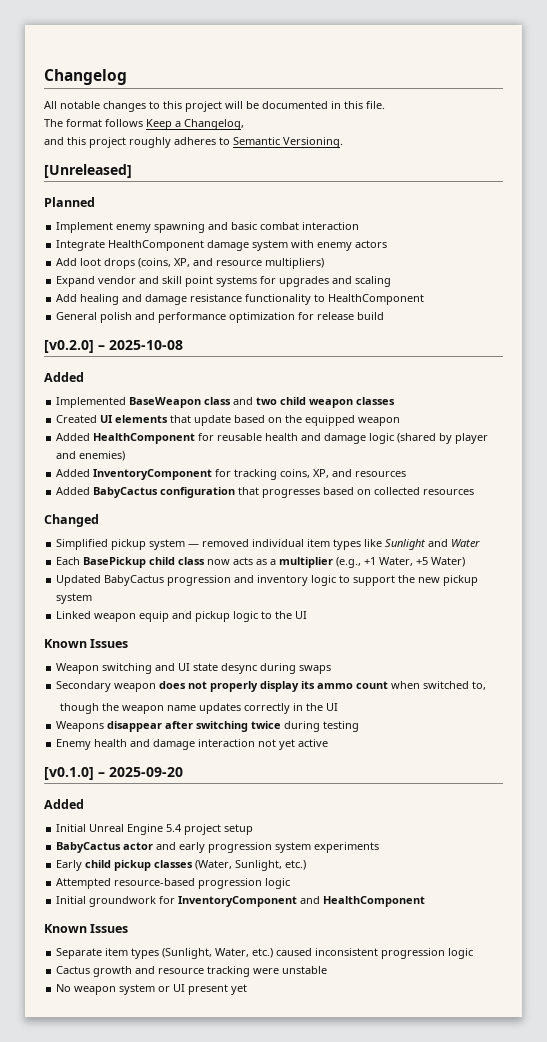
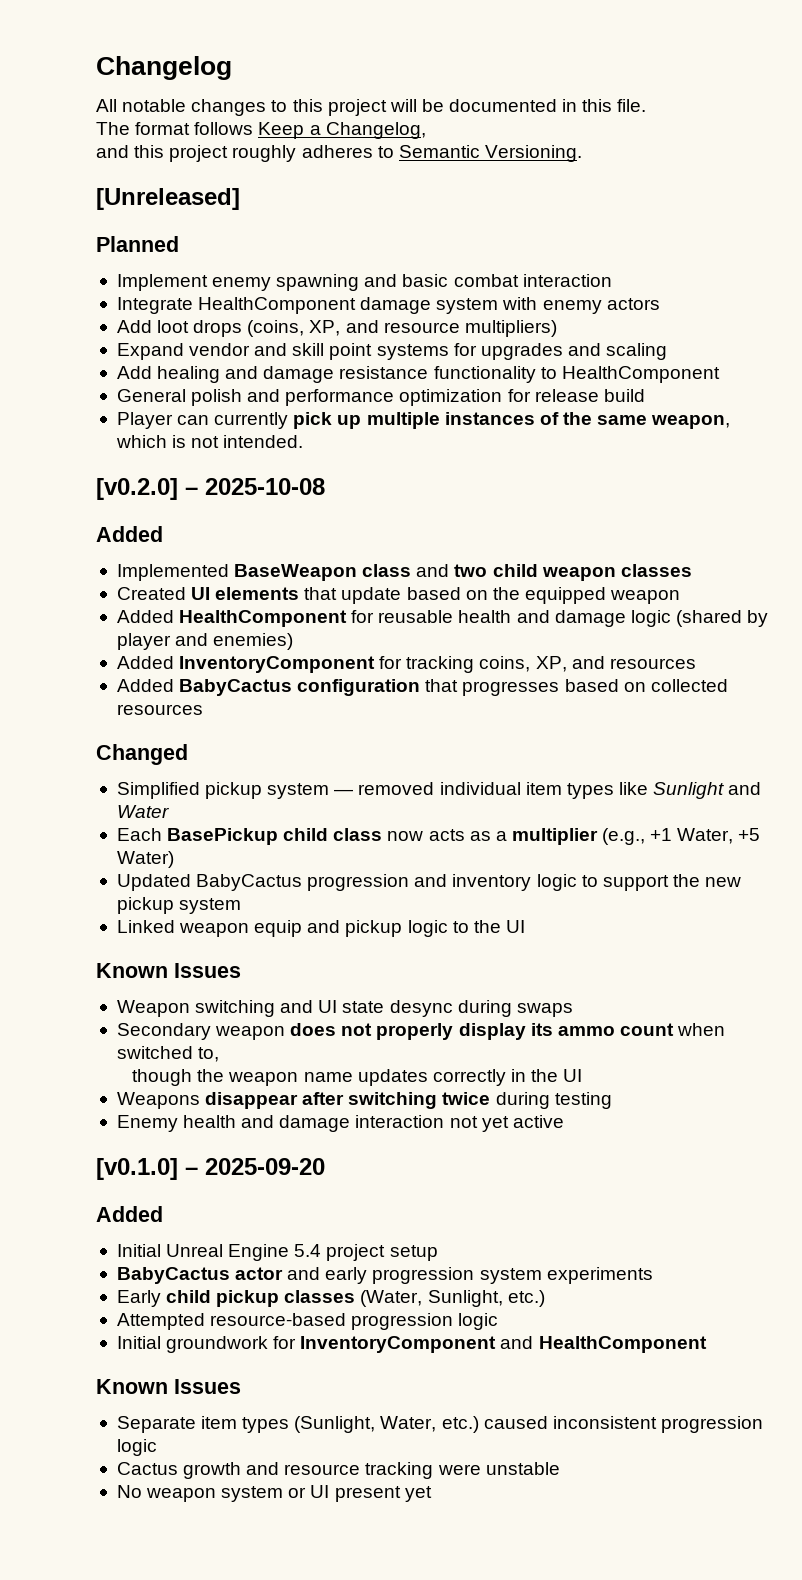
(385, 316) none -> [116,412,731,429] [115,435,304,448] // Player can currently pick up multiple instances of the same weapon, which is not intended.

